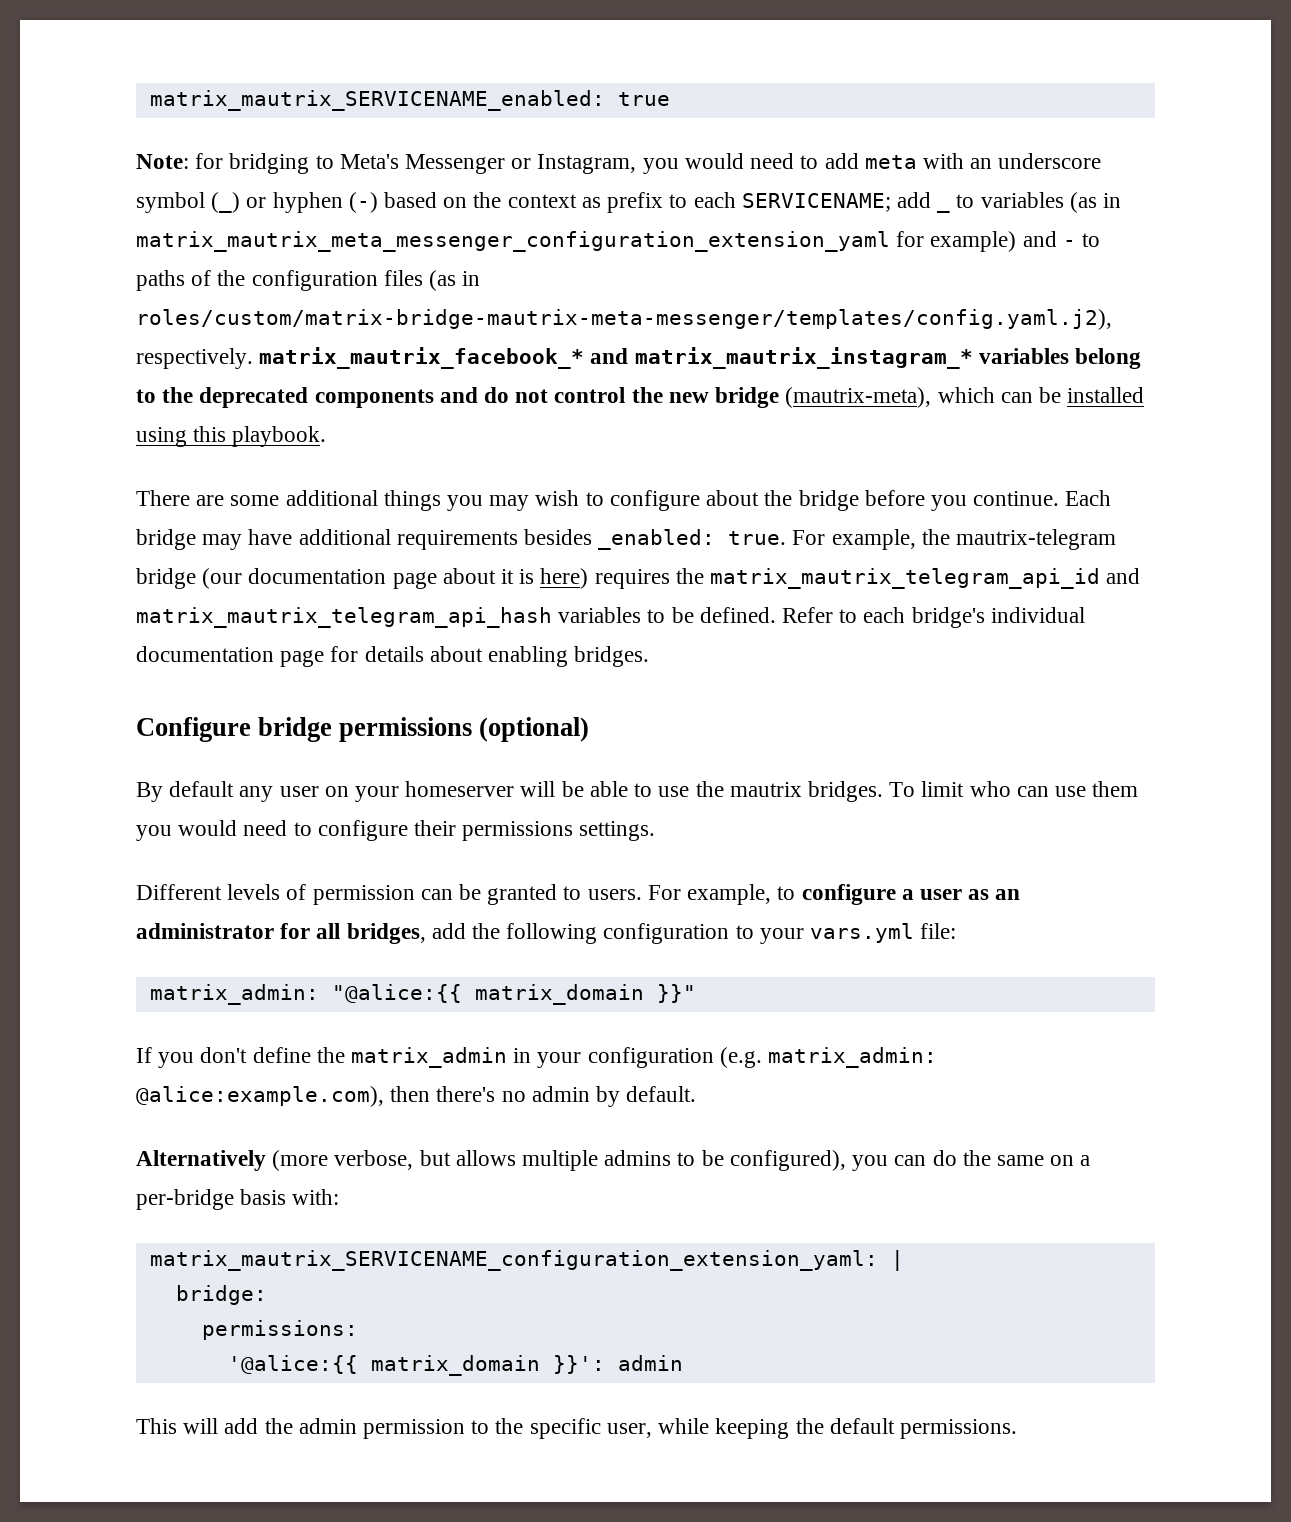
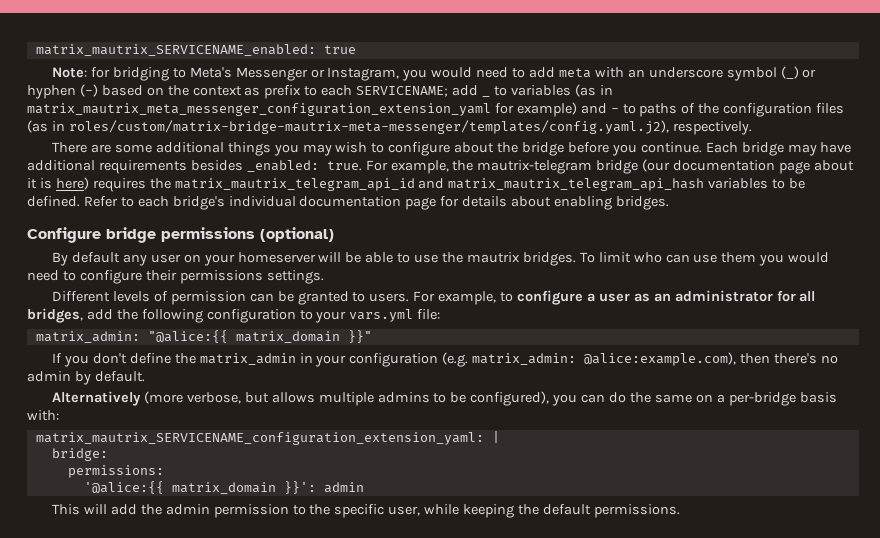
[259,347,1142,369] [136,387,1145,408] [136,426,327,447] matrix_mautrix_facebook_* and matrix_mautrix_instagram_* variables belong to the deprecated components and do not control the new bridge (mautrix-meta), which can be installed using this playbook. -> (752, 128) none

